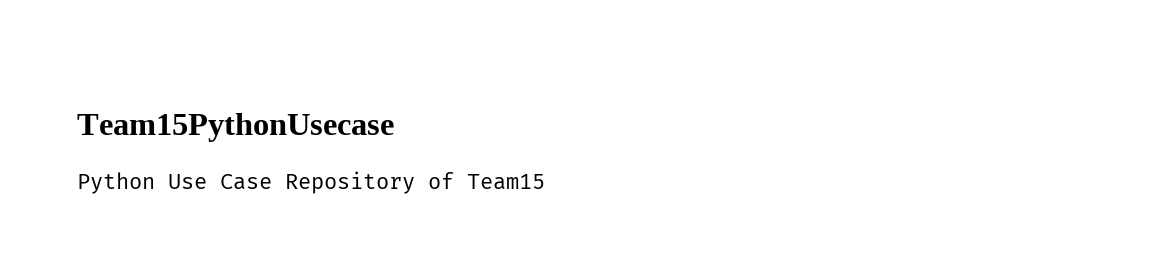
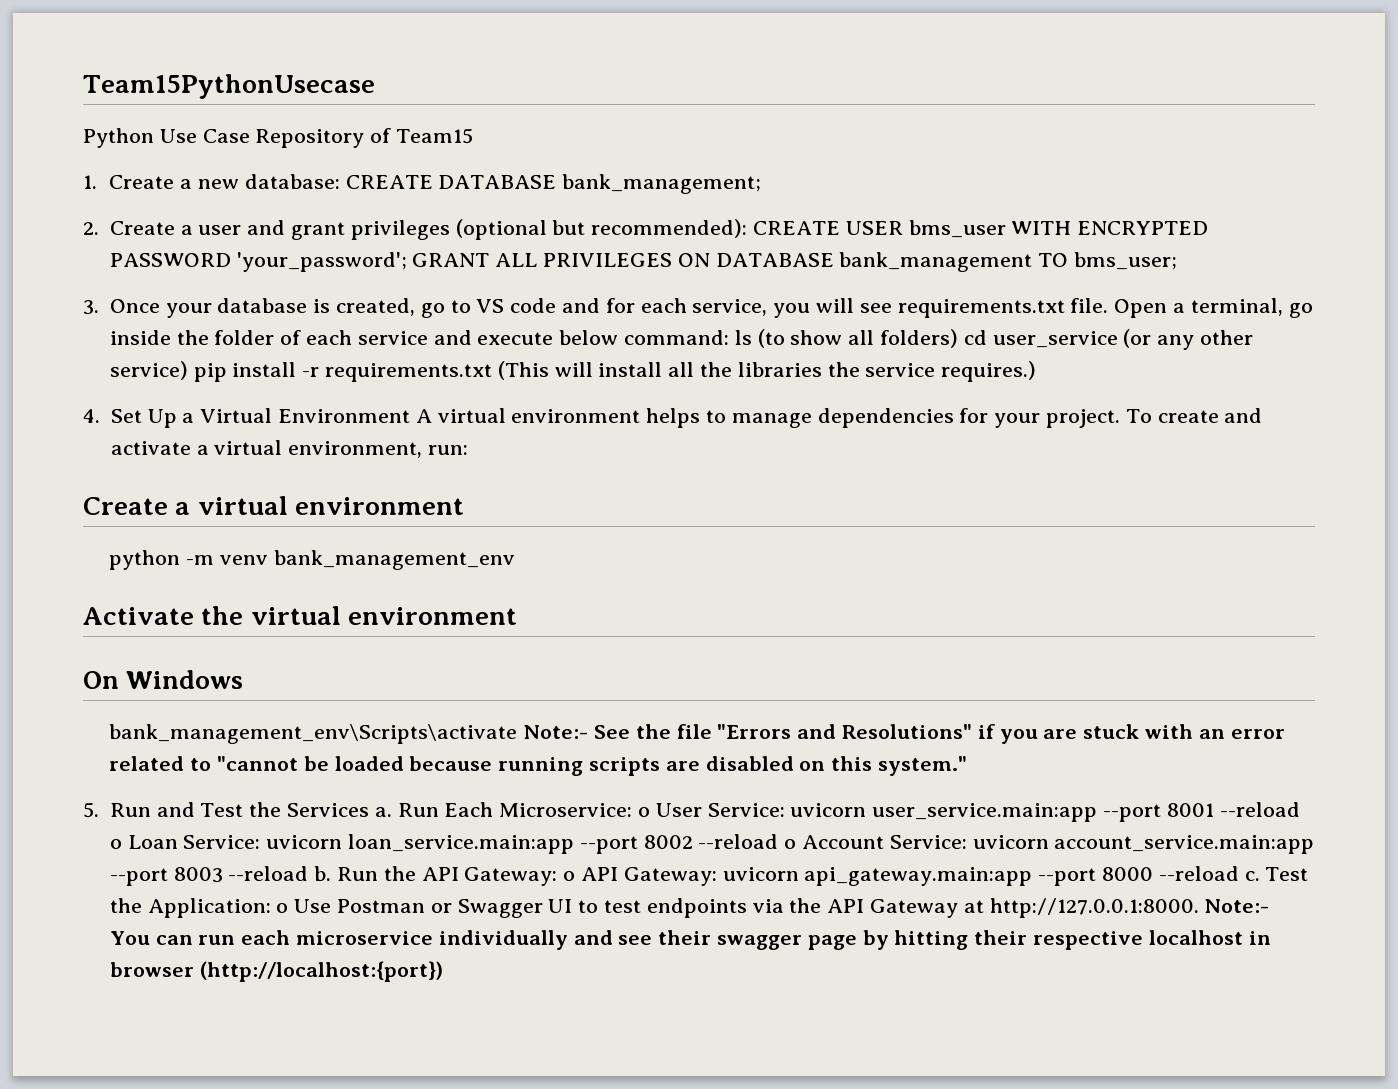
(545, 182) none -> [83,174,762,194] [83,219,1209,240] [109,252,1177,272] [83,298,1313,318] [109,329,1254,350] [109,361,1037,382] [83,408,1263,428] [110,440,468,458] [83,496,464,515] [109,550,515,570] [83,606,517,625] [83,670,244,689] [109,724,1285,744] [109,756,968,776] [83,802,1300,822] [109,834,1315,854] [109,866,1309,886] [109,898,1270,918] [109,930,1271,950] [109,961,443,982] // 1. Create a new database: CREATE DATABASE bank_management; // 2. Create a user and grant privileges (optional but recommended): CREATE USER bms_user WITH ENCRYPTED PASSWORD 'your_password'; GRANT ALL PRIVILEGES ON DATABASE bank_management TO bms_user; // 3. Once your database is created, go to VS code and for each service, you will see requirements.txt file. Open a terminal, go inside the folder of each service and execute below command: ls (to show all folders) cd user_service (or any other service) pip install -r requirements.txt (This will install all the libraries the service requires.) // 4. Set Up a Virtual Environment A virtual environment helps to manage dependencies for your project. To create and activate a virtual environment, run: // Create a virtual environment // python -m venv bank_management_env // Activate the virtual environment // On Windows // bank_management_env\Scripts\activate Note:- See the file "Errors and Resolutions" if you are stuck with an error related to "cannot be loaded because running scripts are disabled on this system." // 5. Run and Test the Services a. Run Each Microservice: o User Service: uvicorn user_service.main:app --port 8001 --reload o Loan Service: uvicorn loan_service.main:app --port 8002 --reload o Account Service: uvicorn account_service.main:app --port 8003 --reload b. Run the API Gateway: o API Gateway: uvicorn api_gateway.main:app --port 8000 --reload c. Test the Application: o Use Postman or Swagger UI to test endpoints via the API Gateway at http://127.0.0.1:8000. Note:- You can run each microservice individually and see their swagger page by hitting their respective localhost in browser (http://localhost:{port})

